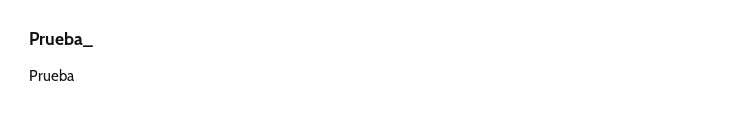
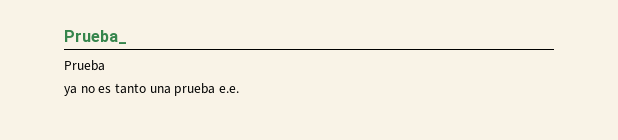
(75, 75) none -> [64,83,239,96] // ya no es tanto una prueba e.e.

